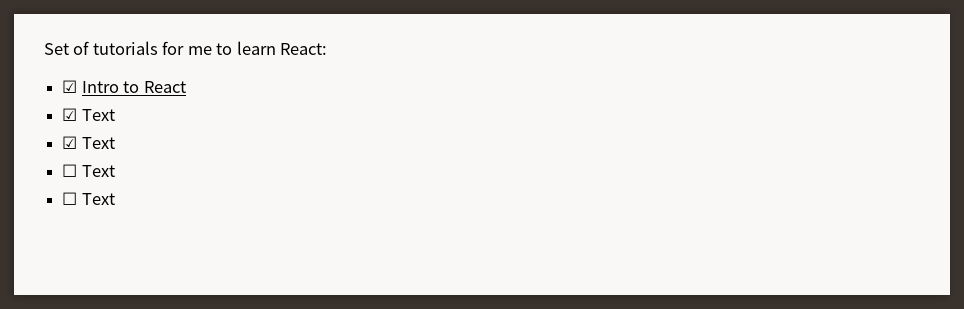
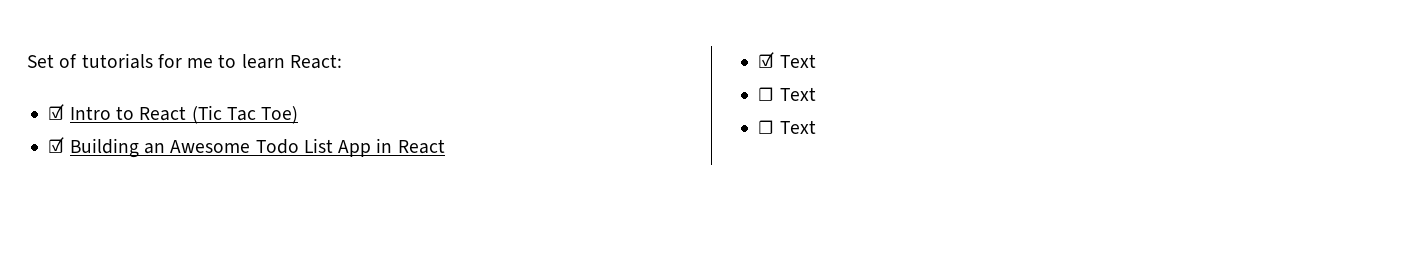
[62,108,115,121] // ☑ Text -> [191,105,299,124] [48,137,445,158] (Tic Tac Toe) // ☑ Building an Awesome Todo List App in React

